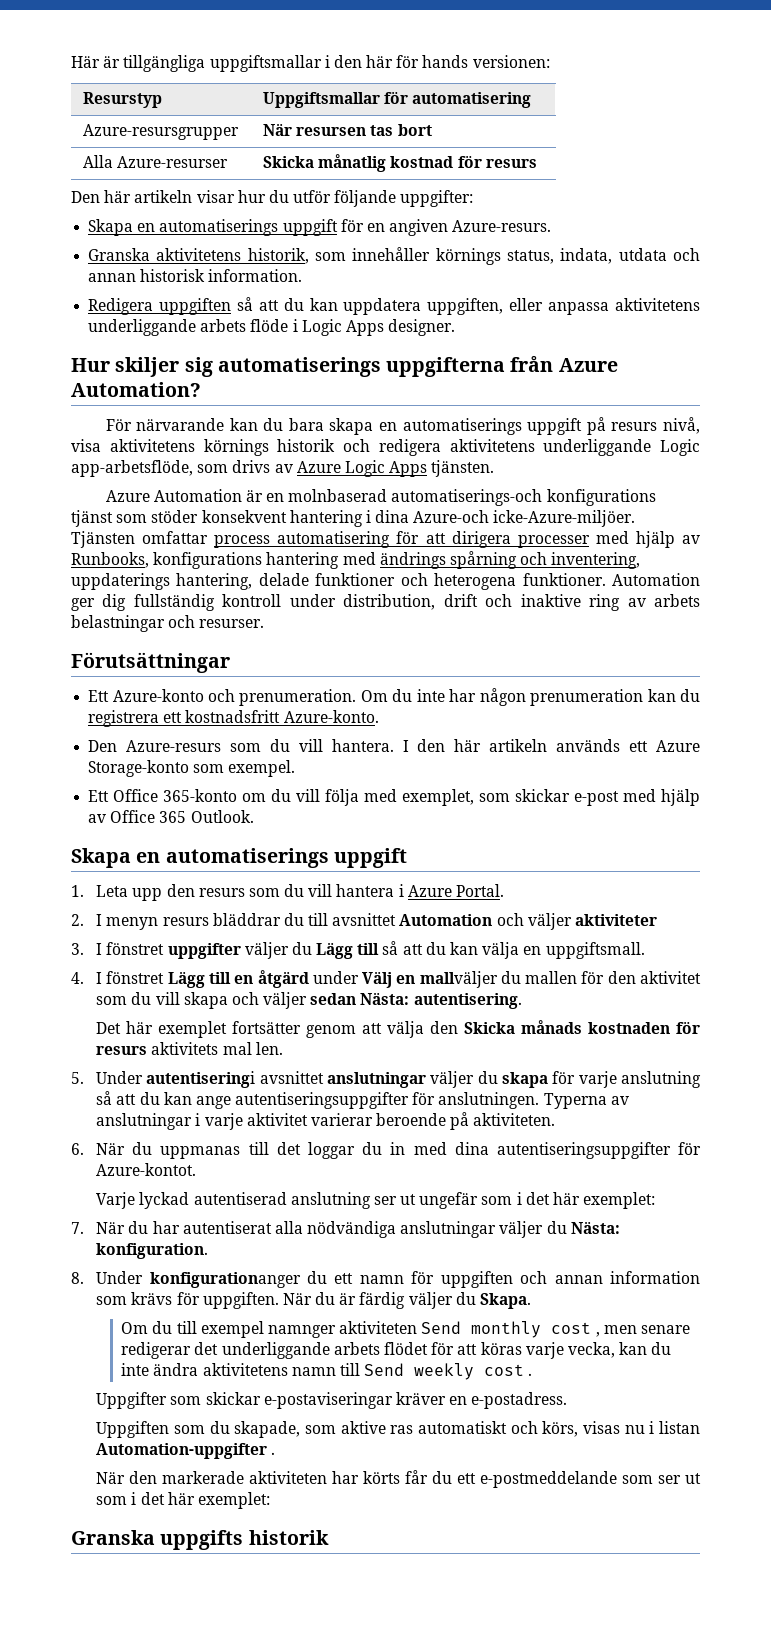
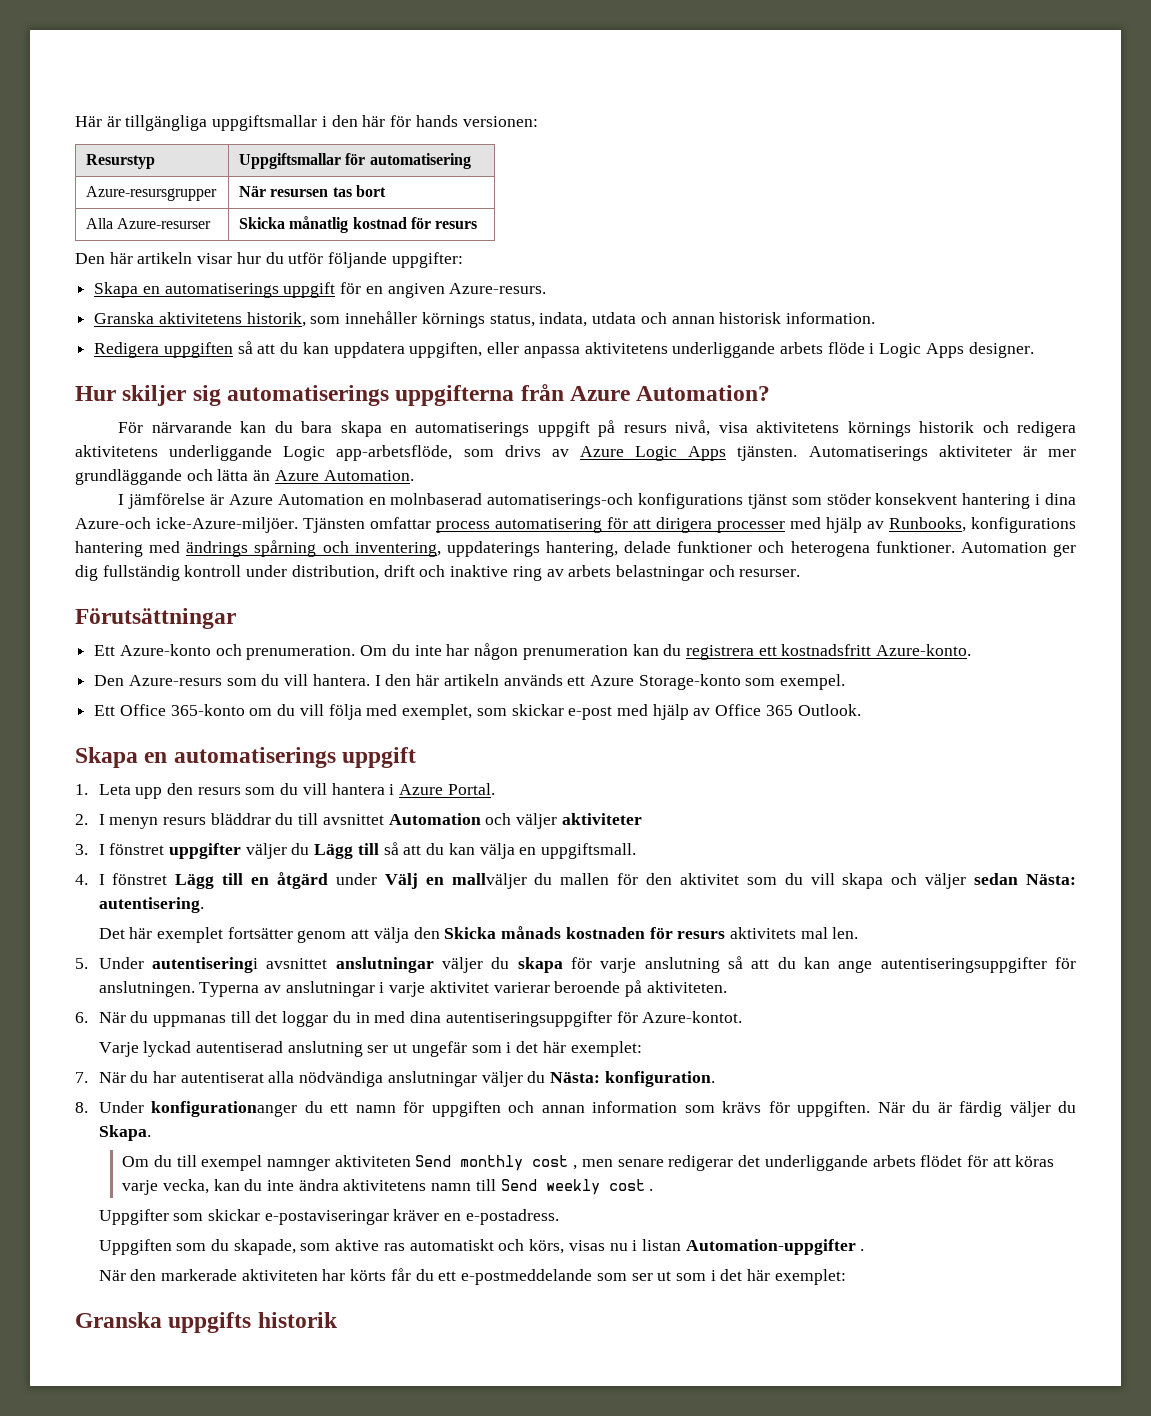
(495, 468) // -> [808,445,1076,461] [75,469,414,485] [118,493,225,509] Automatiserings aktiviteter är mer grundläggande och lätta än Azure Automation. // I jämförelse är
[245,490,263,502] är -> (364, 499) none

